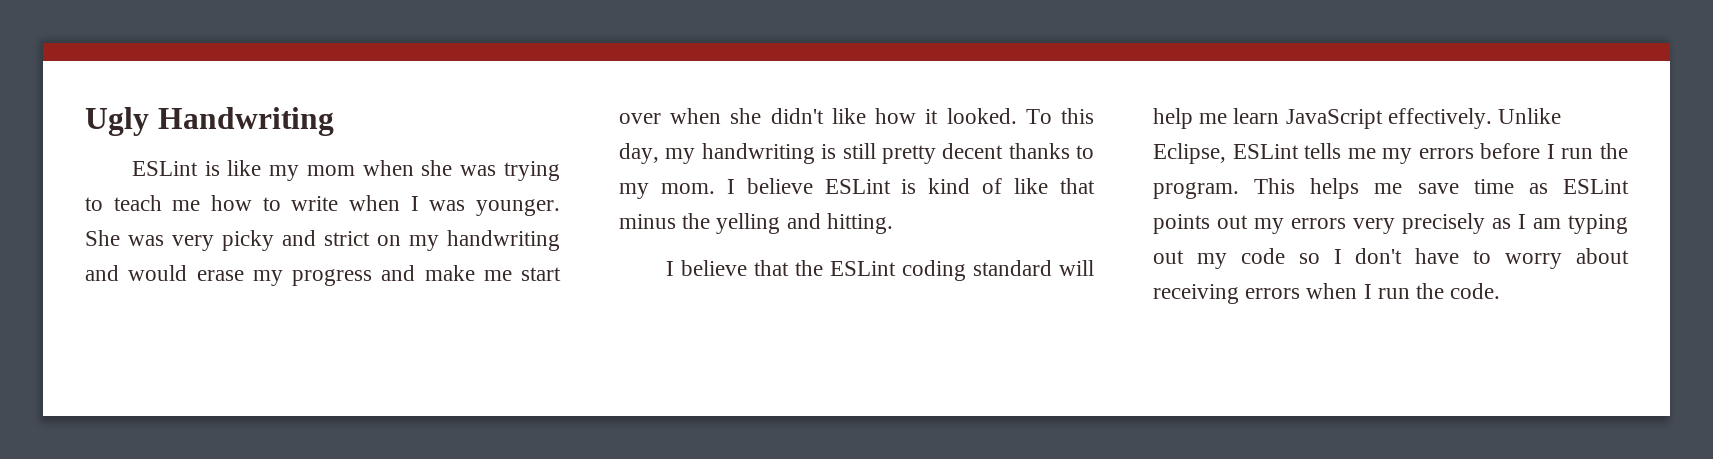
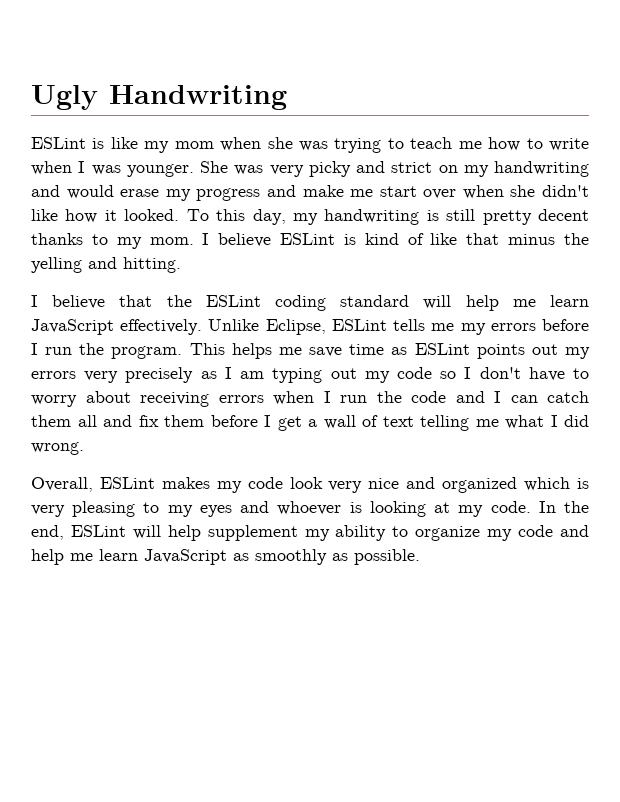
[1450,283,1501,299] code. -> [411,391,589,403] [31,415,589,431] [31,442,84,455] [31,477,590,493] [31,501,589,517] [31,525,590,541] [31,549,420,565] code and I can catch them all and fix them before I get a wall of text telling me what I did wrong. // Overall, ESLint makes my code look very nice and organized which is very pleasing to my eyes and whoever is looking at my code. In the end, ESLint will help supplement my ability to organize my code and help me learn JavaScript as smoothly as possible.

